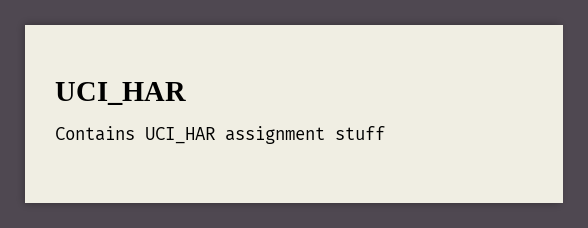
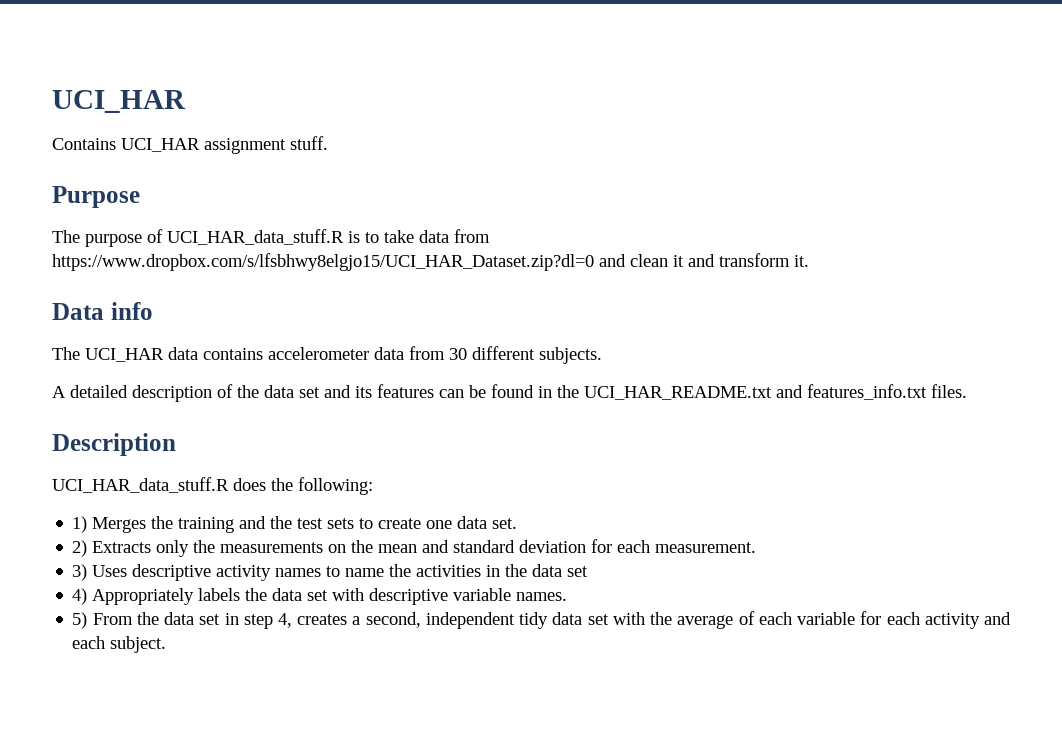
[335,126,385,140] stuff -> [290,136,328,150] [52,186,140,208] [52,229,490,247] [52,253,809,271] [52,302,153,320] [52,346,602,364] [52,384,967,402] [52,433,176,456] [52,477,373,495] [72,516,518,533] [72,539,757,557] [72,564,589,581] [72,588,568,605] [72,611,1011,629] [72,636,167,653] stuff. // Purpose // The purpose of UCI_HAR_data_stuff.R is to take data from https://www.dropbox.com/s/lfsbhwy8elgjo15/UCI_HAR_Dataset.zip?dl=0 and clean it and transform it. // Data info // The UCI_HAR data contains accelerometer data from 30 different subjects. // A detailed description of the data set and its features can be found in the UCI_HAR_README.txt and features_info.txt files. // Description // UCI_HAR_data_stuff.R does the following: // 1) Merges the training and the test sets to create one data set. // 2) Extracts only the measurements on the mean and standard deviation for each measurement. // 3) Uses descriptive activity names to name the activities in the data set // 4) Appropriately labels the data set with descriptive variable names. // 5) From the data set in step 4, creates a second, independent tidy data set with the average of each variable for each activity and each subject.

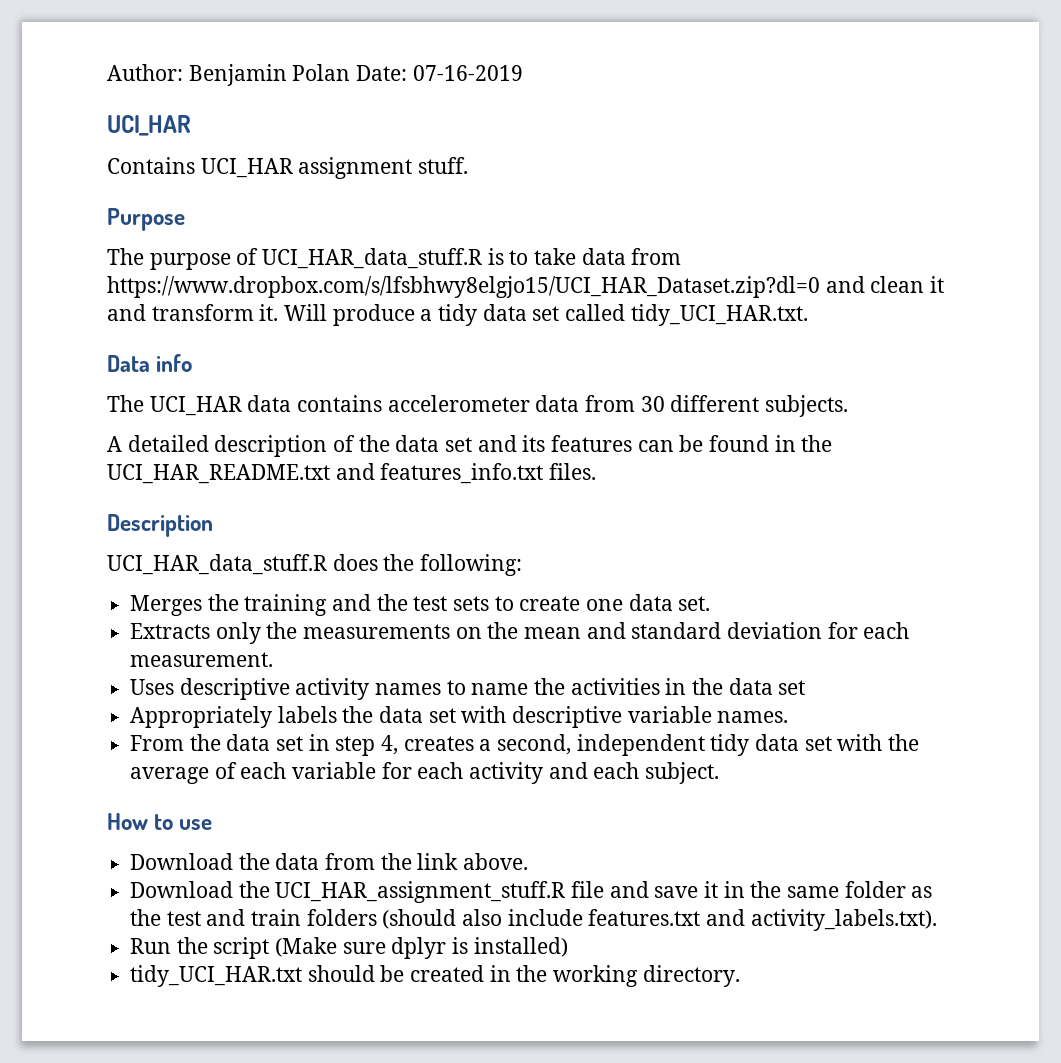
(52, 101) none -> [107,64,523,86] Author: Benjamin Polan Date: 07-16-2019 //
(809, 261) none -> [284,304,808,326] Will produce a tidy data set called tidy_UCI_HAR.txt.
[72,516,88,533] 1) -> (523, 565) none
[72,540,88,557] 2) -> (711, 603) none
[72,564,88,581] 3) -> (274, 659) none
[72,588,88,605] 4) -> (806, 687) none
[72,612,88,629] 5) -> (789, 717) none
(167, 644) none -> [107,813,213,830] [130,853,529,870] [130,881,933,903] [130,909,937,931] [130,937,568,959] [130,965,740,987] // How to use // Download the data from the link above. // Download the UCI_HAR_assignment_stuff.R file and save it in the same folder as the test and train folders (should also include features.txt and activity_labels.txt). // Run the script (Make sure dplyr is installed) // tidy_UCI_HAR.txt should be created in the working directory.

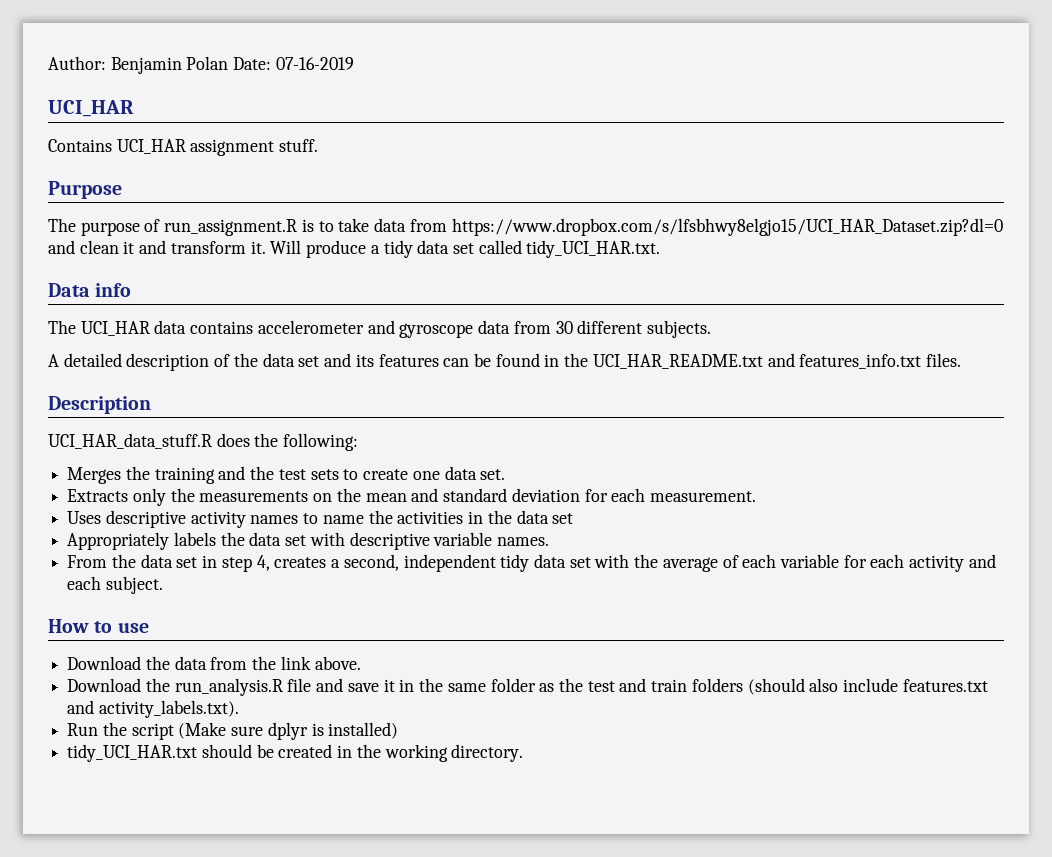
[262,248,483,269] UCI_HAR_data_stuff.R -> [164,219,298,236] run_assignment.R
(530, 403) none -> [367,320,474,338] and gyroscope
[275,881,566,903] UCI_HAR_assignment_stuff.R -> [174,678,283,696] run_analysis.R

